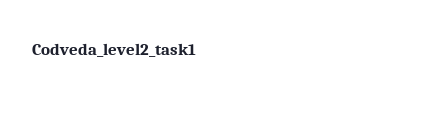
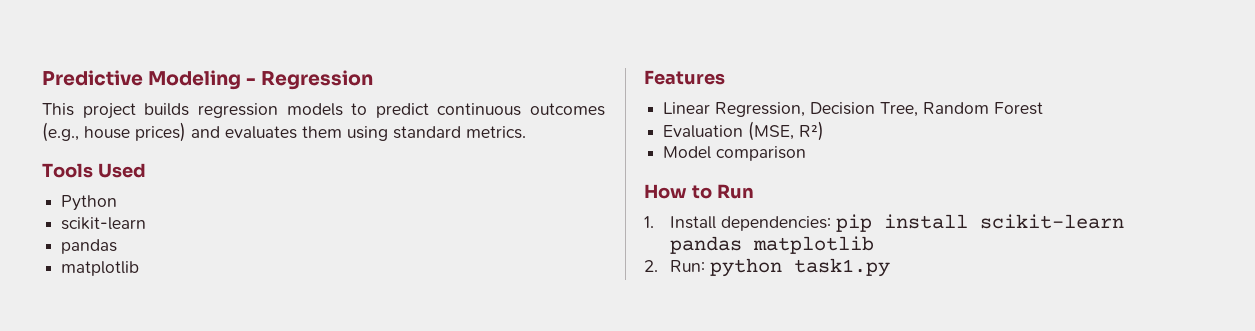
[32,43,196,57] Codveda_level2_task1 -> [42,70,374,90] [42,103,605,119] [42,122,526,142] [42,163,146,178] [61,195,118,211] [61,217,147,230] [61,239,118,254] [61,261,140,276] [644,70,725,85] [663,102,1044,117] [663,121,825,141] [663,146,807,161] [644,184,754,199] [644,214,1124,232] [669,236,874,254] [644,258,890,277] Predictive Modeling - Regression // This project builds regression models to predict continuous outcomes (e.g., house prices) and evaluates them using standard metrics. // Tools Used // Python // scikit-learn // pandas // matplotlib // Features // Linear Regression, Decision Tree, Random Forest // Evaluation (MSE, R²) // Model comparison // How to Run // 1. Install dependencies: pip install scikit-learn pandas matplotlib // 2. Run: python task1.py

